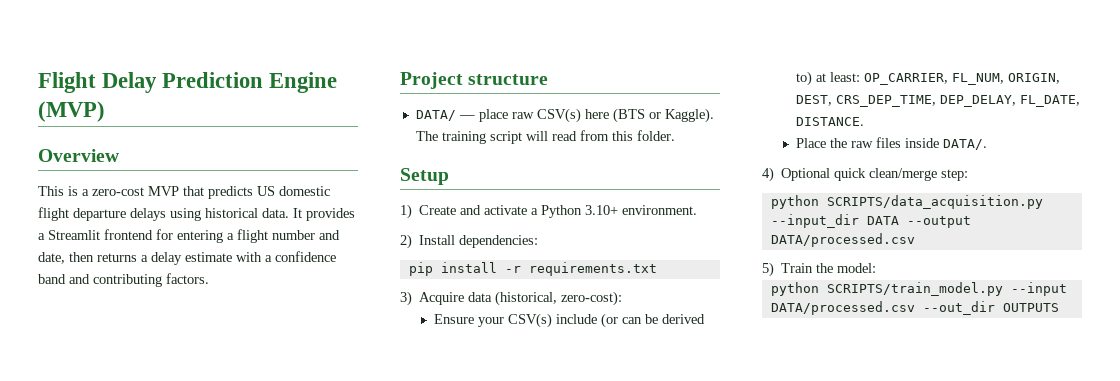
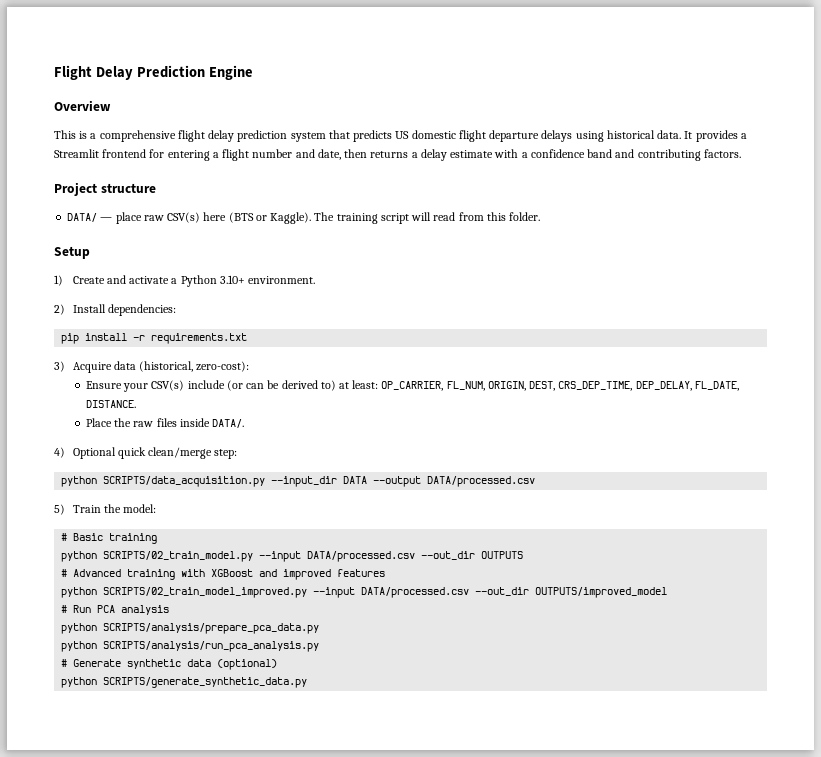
[38,101,105,122] (MVP) -> (253, 72) none
[92,186,179,196] zero-cost MVP -> [99,130,326,142] comprehensive flight delay prediction system
[770,282,1003,296] // python SCRIPTS/train_model.py -> [61,533,158,544] [61,551,254,562] // # Basic training // python SCRIPTS/02_train_model.py
(1059, 307) none -> [61,569,386,580] [61,587,668,598] [61,605,170,615] [61,623,320,634] [61,641,320,652] [61,659,278,670] [61,677,308,688] // # Advanced training with XGBoost and improved features // python SCRIPTS/02_train_model_improved.py --input DATA/processed.csv --out_dir OUTPUTS/improved_model // # Run PCA analysis // python SCRIPTS/analysis/prepare_pca_data.py // python SCRIPTS/analysis/run_pca_analysis.py // # Generate synthetic data (optional) // python SCRIPTS/generate_synthetic_data.py

